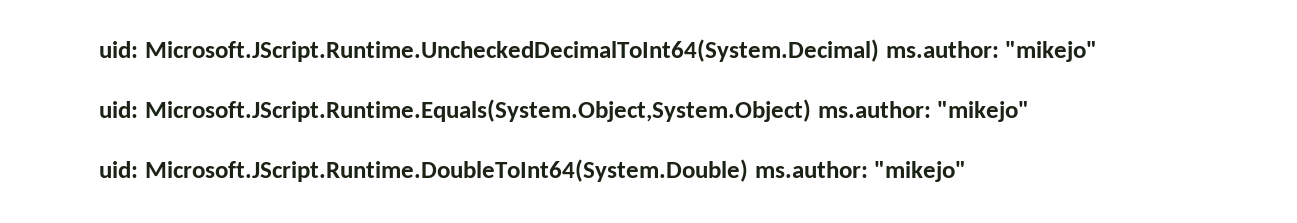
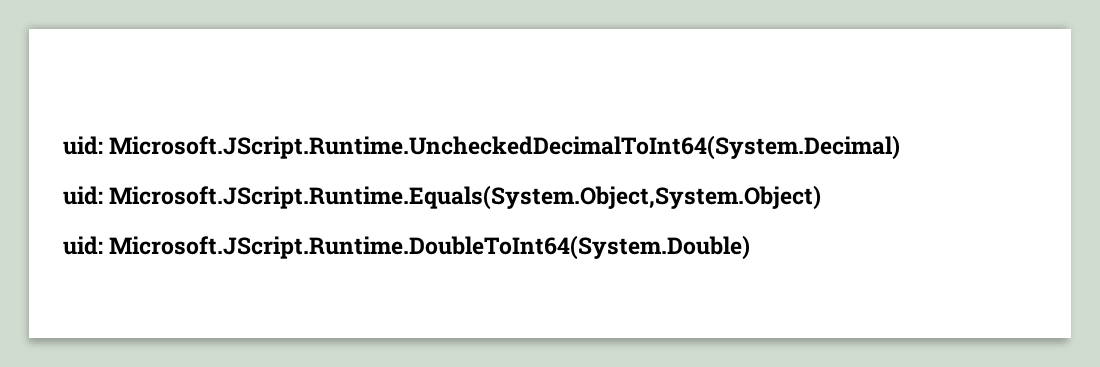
[885,41,1098,62] ms.author: "mikejo" -> (901, 147) none
[817,101,1030,122] ms.author: "mikejo" -> (822, 197) none
[754,161,967,182] ms.author: "mikejo" -> (751, 247) none

